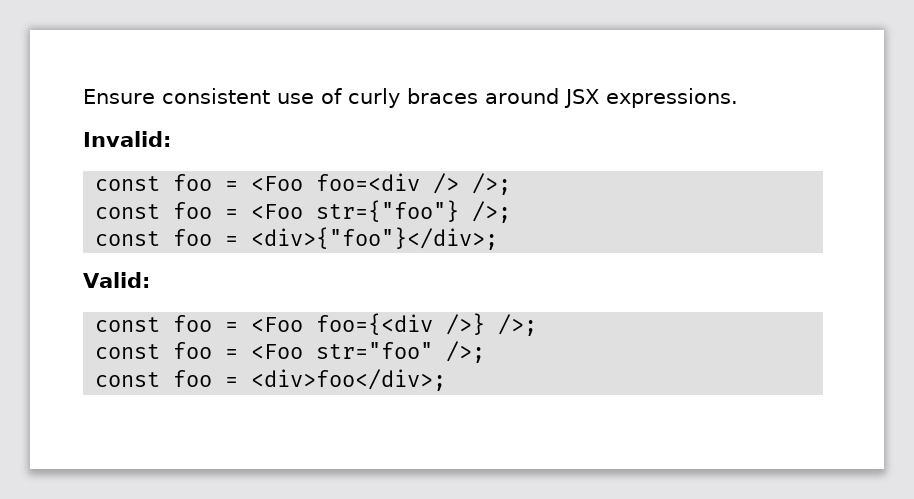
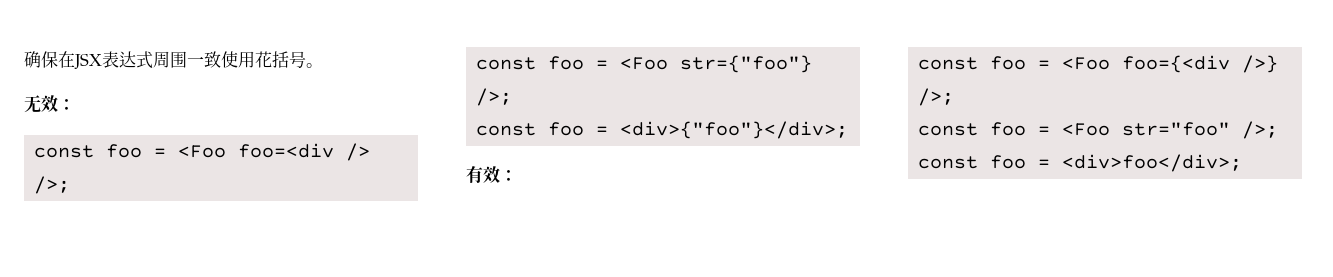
[83,88,738,108] [83,131,171,147] Ensure consistent use of curly braces around JSX expressions. // Invalid: -> [24,51,323,69] [24,95,75,113] 确保在JSX表达式周围一致使用花括号。 // 无效：
[83,272,150,288] Valid: -> [466,166,517,183] 有效：

